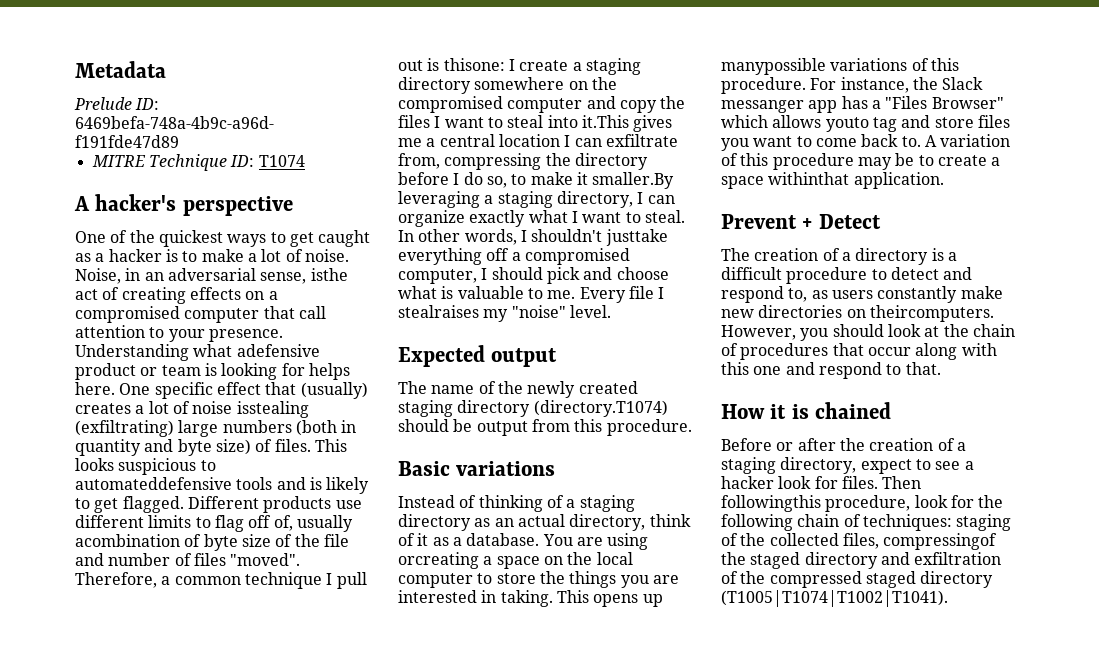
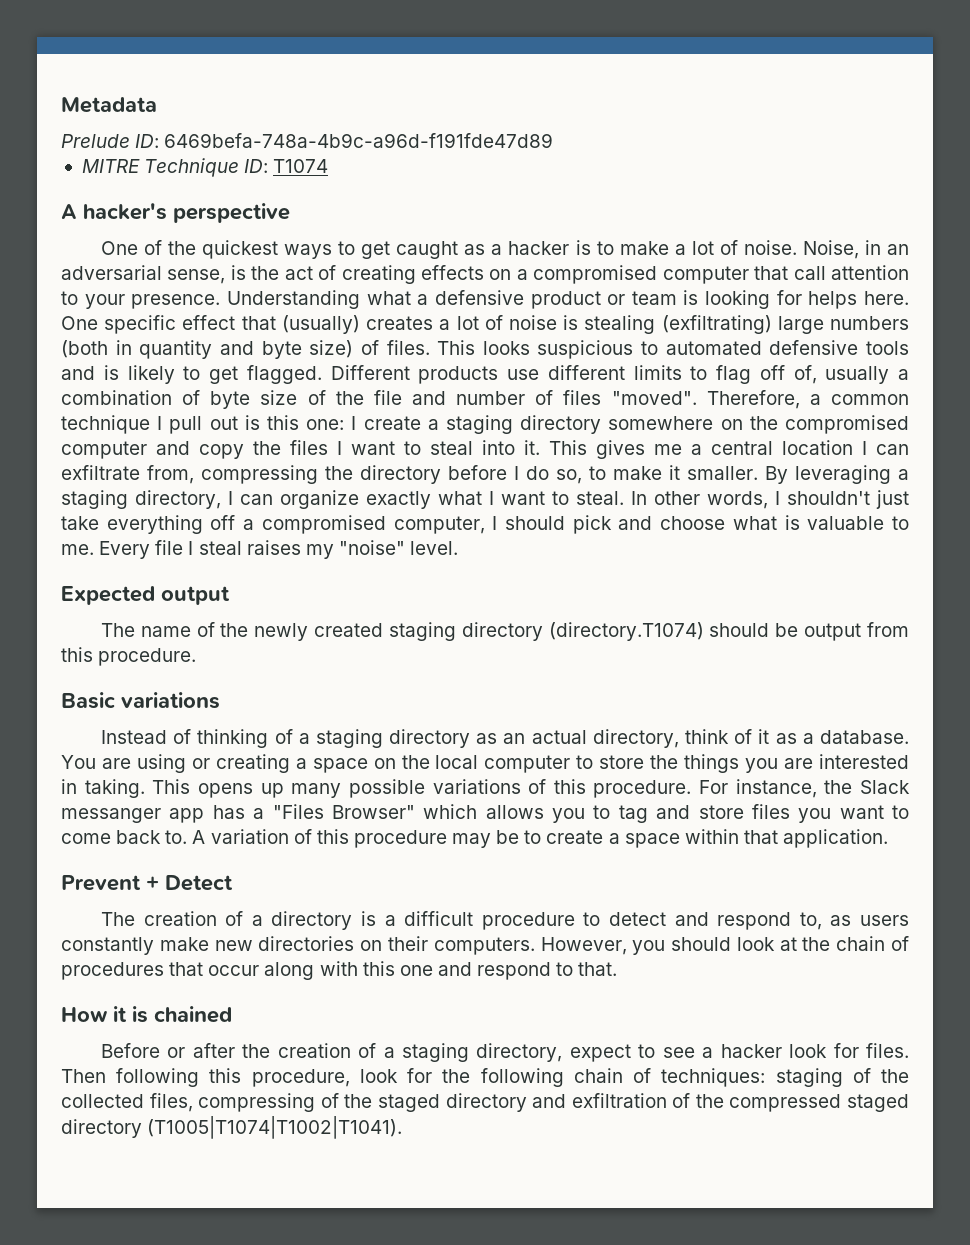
[310,268,348,281] isthe -> [230,265,280,280] is the
[236,344,320,357] adefensive -> [417,290,524,305] a defensive
[236,401,309,418] isstealing -> [563,315,656,334] is stealing
[75,477,232,490] automateddefensive -> [665,340,859,355] automated defensive
[75,534,180,547] acombination -> [898,369,909,380] [61,390,172,405] a combination
[443,58,505,71] thisone: -> [267,415,345,430] this one:
[581,115,629,128] it.This -> [524,440,587,455] it. This
[592,172,675,189] smaller.By -> [687,466,788,484] smaller. By
[605,229,668,246] justtake -> [876,490,909,509] [61,516,99,530] just take
[398,305,479,318] stealraises -> [198,540,301,555] steal raises
[398,552,479,569] orcreating -> [191,754,290,773] or creating
[721,58,826,75] manypossible -> [291,779,425,798] many possible
[825,117,869,132] youto -> [552,805,611,823] you to
[768,172,850,185] withinthat -> [684,829,778,844] within that
[869,305,994,322] theircomputers. -> [387,936,535,955] their computers.
[721,495,821,512] followingthis -> [116,1068,242,1087] following this
[883,533,998,550] compressingof -> [198,1093,339,1112] compressing of

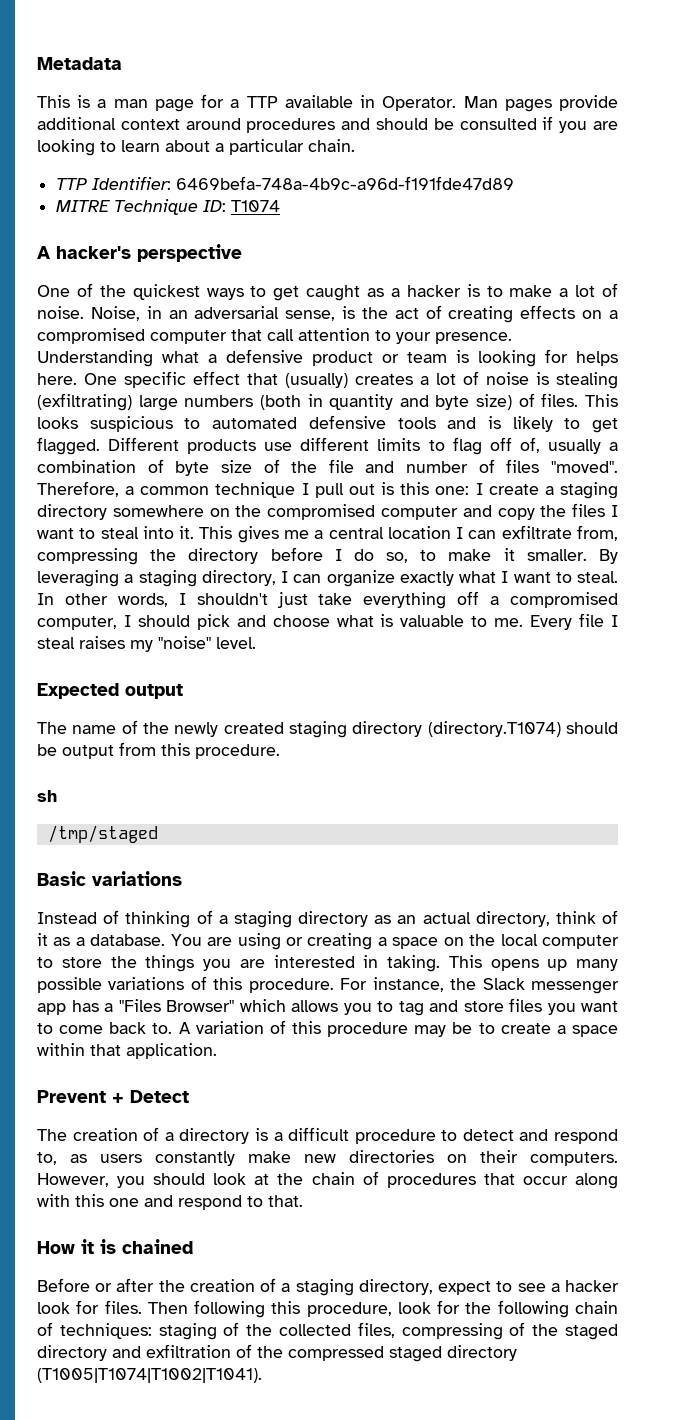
[61,134,160,148] Prelude ID: -> [37,94,618,112] [37,116,618,133] [37,139,355,156] [56,176,172,190] This is a man page for a TTP available in Operator. Man pages provide additional context around procedures and should be consulted if you are looking to learn about a particular chain. // TTP Identifier:
(197, 657) none -> [37,790,57,802] [47,825,158,843] // sh // /tmp/staged
[61,808,161,823] messanger -> [531,981,620,994] messenger

